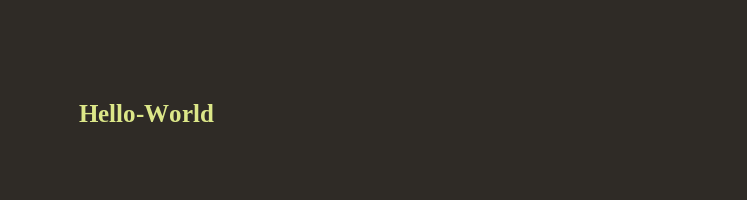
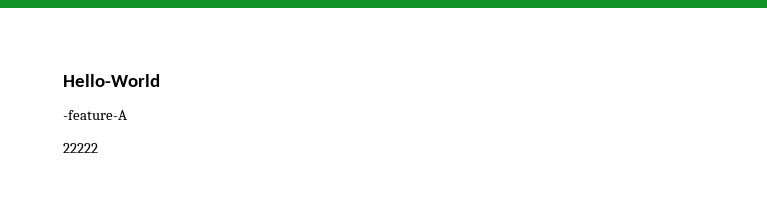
(214, 113) none -> [63,110,127,120] [63,143,98,153] // -feature-A // 22222

